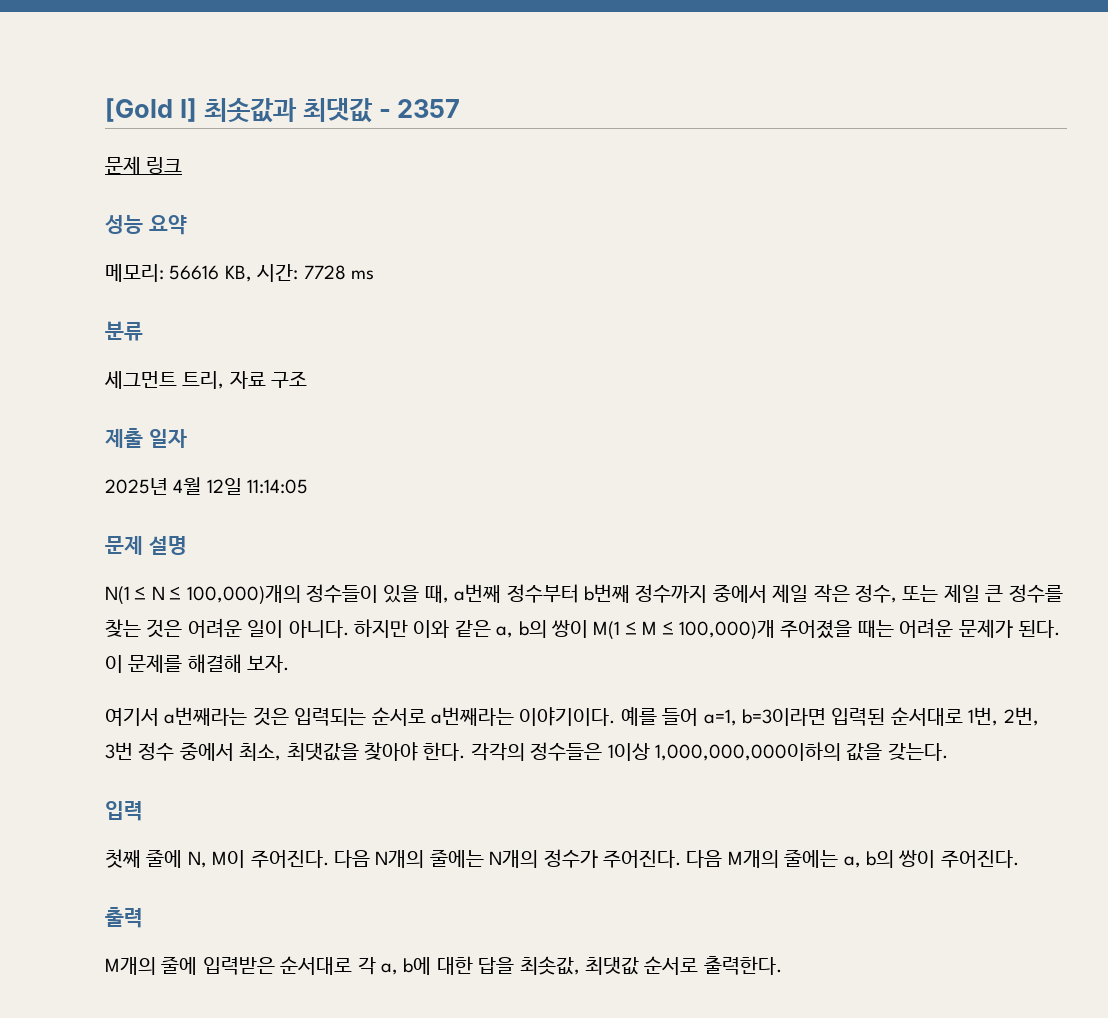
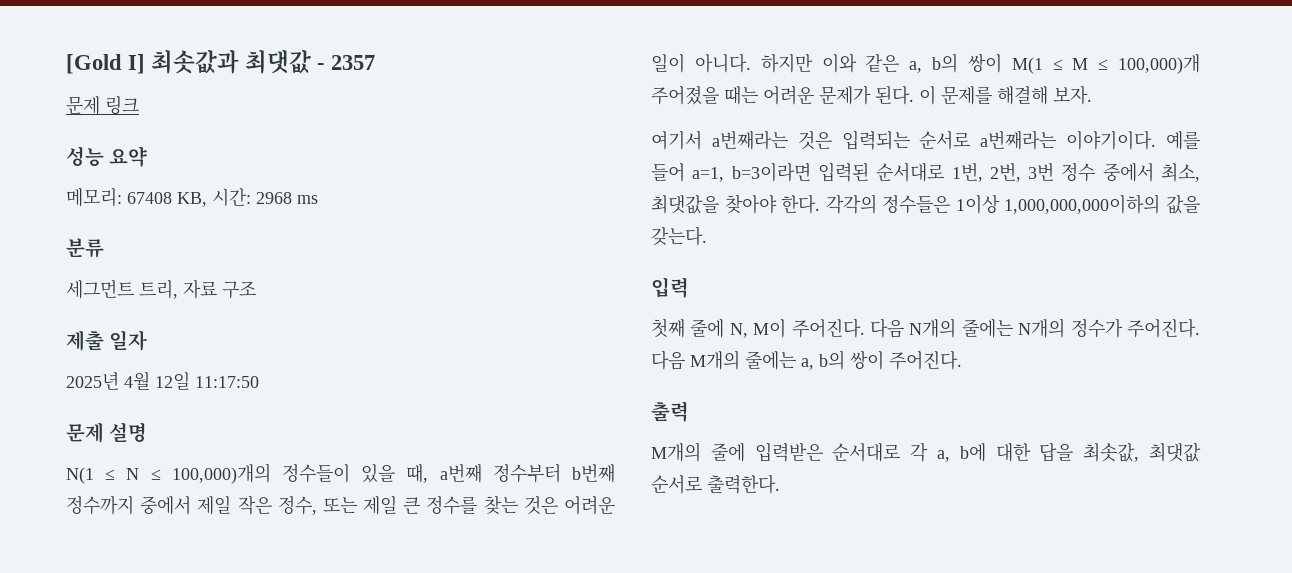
[169,265,220,280] 56616 -> [127,192,172,204] 67408
[303,265,346,280] 7728 -> [256,192,292,204] 2968
[247,479,309,494] 11:14:05 -> [195,376,259,388] 11:17:50

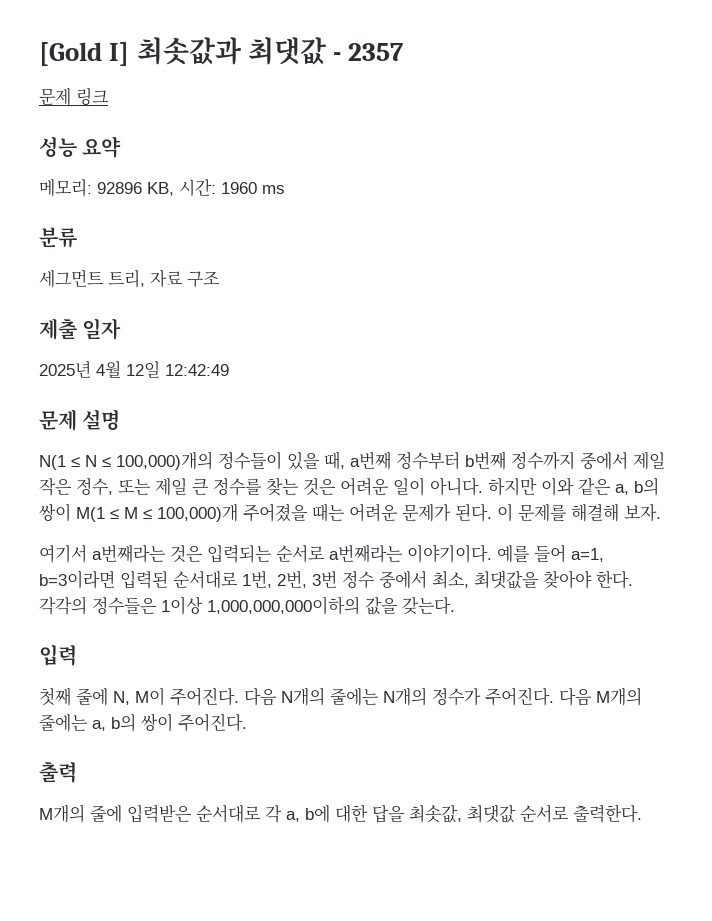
[127,192,172,204] 67408 -> [97,182,142,194] 92896
[256,192,292,204] 2968 -> [221,182,257,194] 1960
[195,376,259,388] 11:17:50 -> [165,364,229,376] 12:42:49

